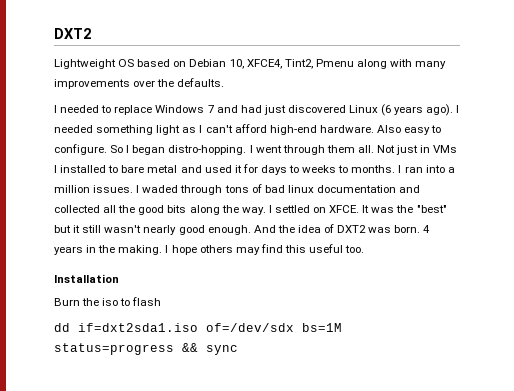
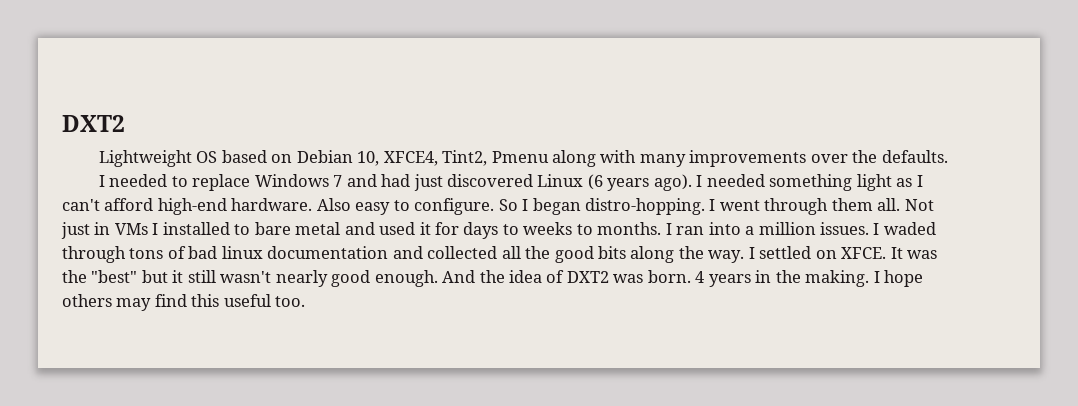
[54,274,119,283] [54,297,162,306] [54,323,342,332] [54,343,238,355] // Installation // Burn the iso to flash // dd if=dxt2sda1.iso of=/dev/sdx bs=1M status=progress && sync -> (306, 301) none

